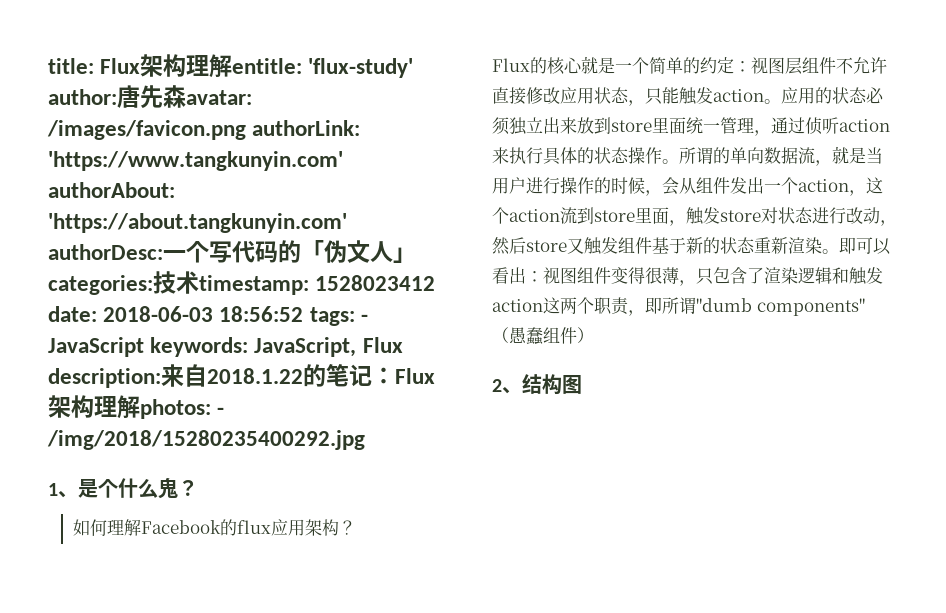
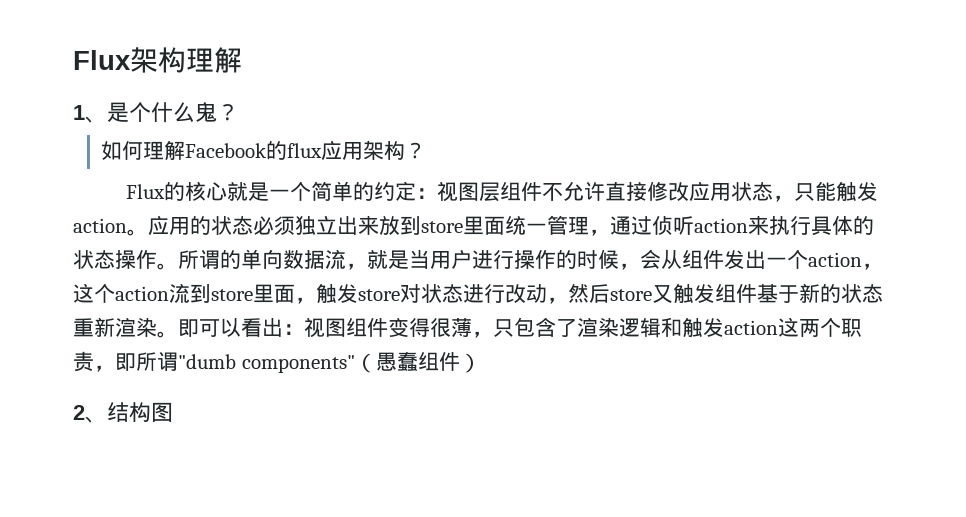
[48,54,414,78] [48,85,252,109] [47,120,361,140] [48,151,343,171] [48,182,175,198] [48,213,347,233] [48,240,416,263] [48,271,436,295] [48,306,368,326] [48,337,403,357] [48,364,435,388] [48,395,225,419] [47,430,365,450] title: Flux架构理解entitle: 'flux-study' author:唐先森avatar: /images/favicon.png authorLink: 'https://www.tangkunyin.com' authorAbout: 'https://about.tangkunyin.com' authorDesc:一个写代码的「伪文人」categories:技术timestamp: 1528023412 date: 2018-06-03 18:56:52 tags: - JavaScript keywords: JavaScript, Flux description:来自2018.1.22的笔记：Flux架构理解photos: - /img/2018/15280235400292.jpg -> [73,47,242,73] Flux架构理解

